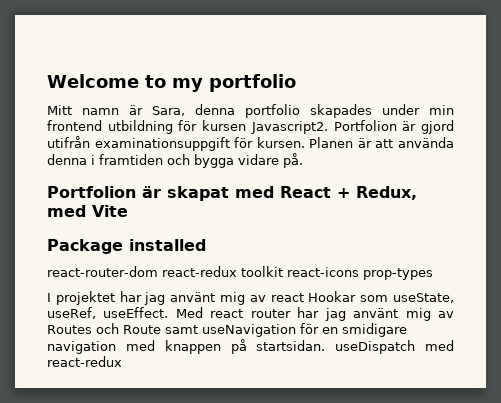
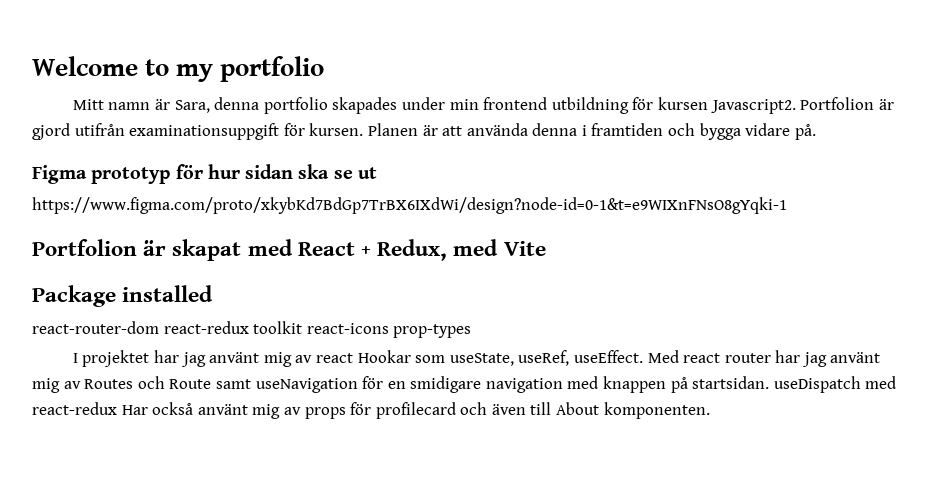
(303, 160) none -> [32,164,377,184] [32,197,787,214] // Figma prototyp för hur sidan ska se ut // https://www.figma.com/proto/xkybKd7BdGp7TrBX6IXdWi/design?node-id=0-1&t=e9WIXnFNsO8gYqki-1
(122, 361) none -> [121,402,710,419] Har också använt mig av props för profilecard och även till About komponenten.

